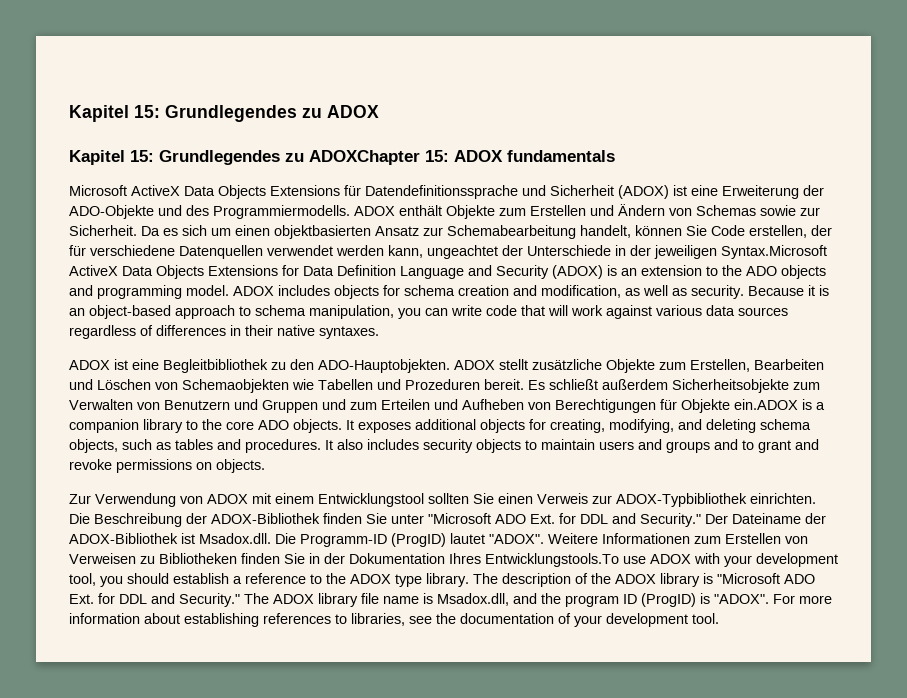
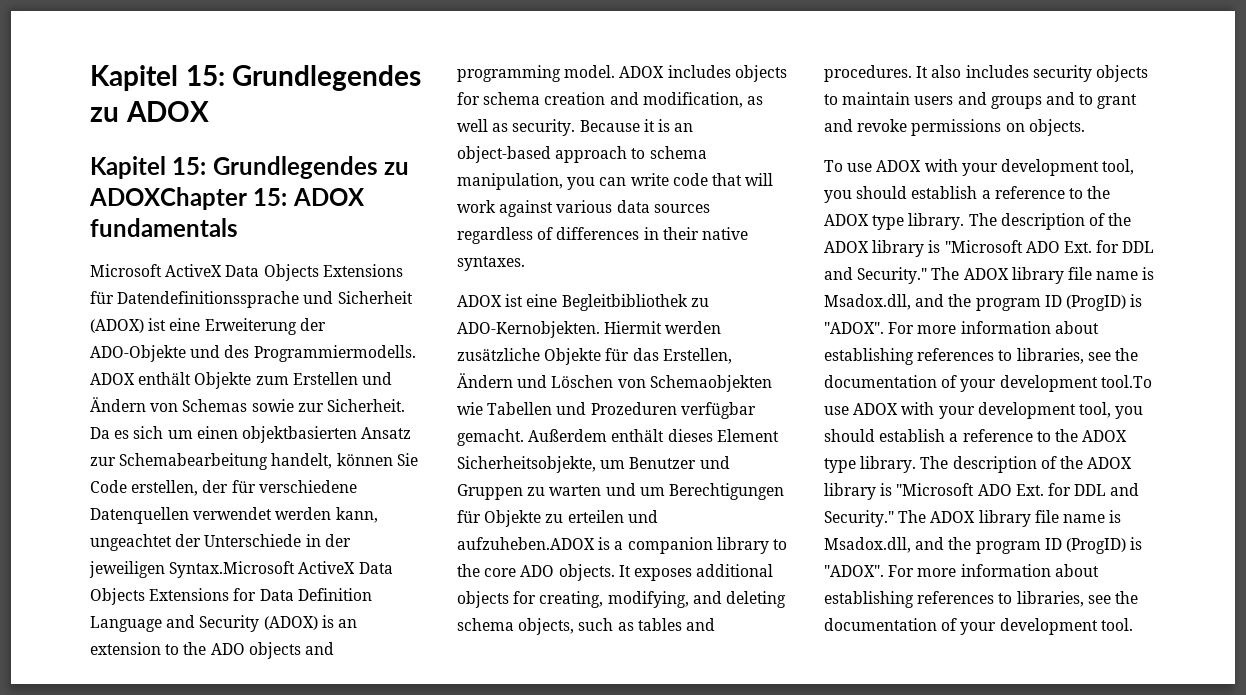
[290,359,824,373] den ADO-Hauptobjekten. ADOX stellt zusätzliche Objekte zum Erstellen, Bearbeiten -> [457,321,722,338] [457,348,732,365] [457,373,513,388] ADO-Kernobjekten. Hiermit werden zusätzliche Objekte für das Erstellen, Ändern
[484,379,820,393] [69,399,798,413] bereit. Es schließt außerdem Sicherheitsobjekte zum Verwalten von Benutzern und Gruppen und zum Erteilen und Aufheben von Berechtigungen für Objekte ein.ADOX -> [680,402,756,419] [457,429,779,446] [457,456,730,473] [457,483,784,500] [457,510,658,527] [457,537,595,550] verfügbar gemacht. Außerdem enthält dieses Element Sicherheitsobjekte, um Benutzer und Gruppen zu warten und um Berechtigungen für Objekte zu erteilen und aufzuheben.ADOX
[69,493,816,507] [69,513,826,527] [69,533,808,547] [69,553,619,567] Zur Verwendung von ADOX mit einem Entwicklungstool sollten Sie einen Verweis zur ADOX-Typbibliothek einrichten. Die Beschreibung der ADOX-Bibliothek finden Sie unter "Microsoft ADO Ext. for DDL and Security." Der Dateiname der ADOX-Bibliothek ist Msadox.dll. Die Programm-ID (ProgID) lautet "ADOX". Weitere Informationen zum Erstellen von Verweisen zu Bibliotheken finden Sie in der Dokumentation Ihres Entwicklungstools.To -> [824,159,1135,176] [824,186,1111,203] [824,213,1132,230] [824,240,1155,257] [824,267,1155,284] [824,294,1143,311] [824,321,1099,334] [824,348,1138,365] [824,375,1152,392] To use ADOX with your development tool, you should establish a reference to the ADOX type library. The description of the ADOX library is "Microsoft ADO Ext. for DDL and Security." The ADOX library file name is Msadox.dll, and the program ID (ProgID) is "ADOX". For more information about establishing references to libraries, see the documentation of your development tool.To

